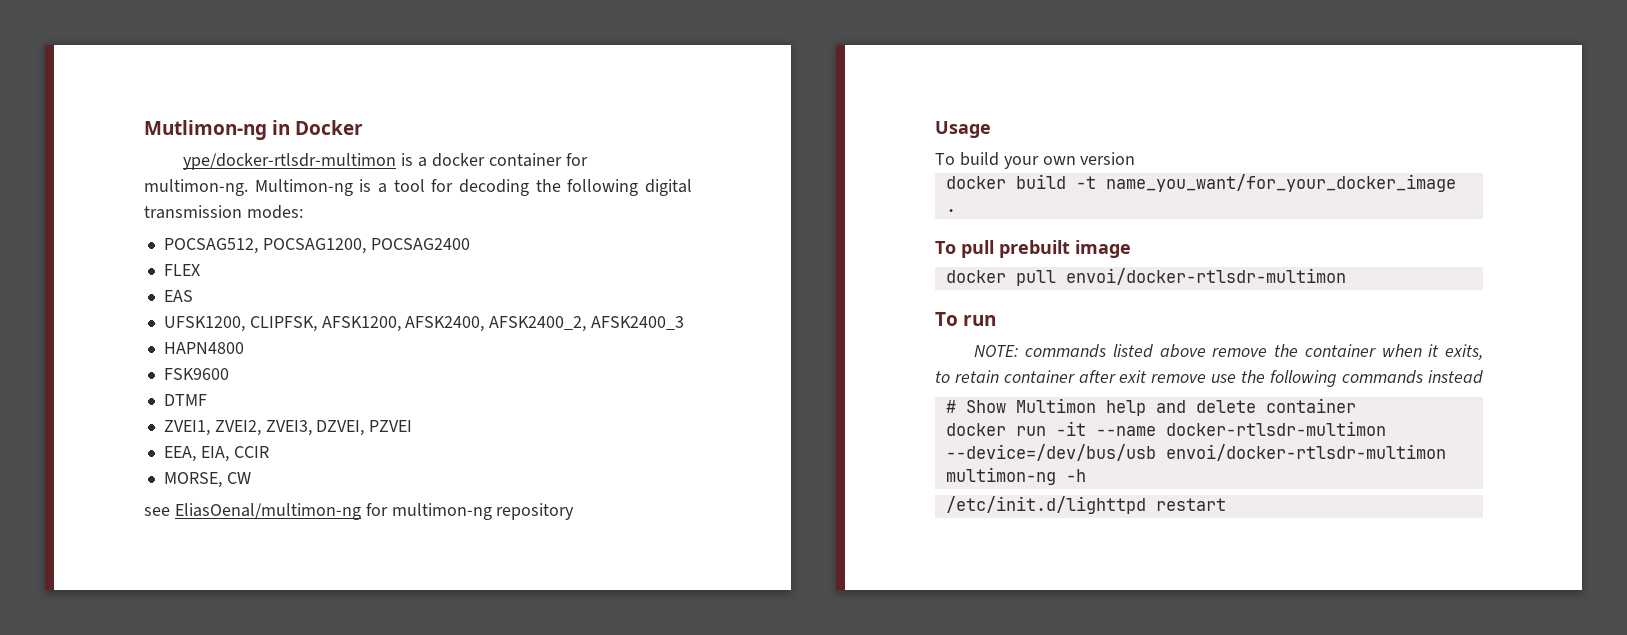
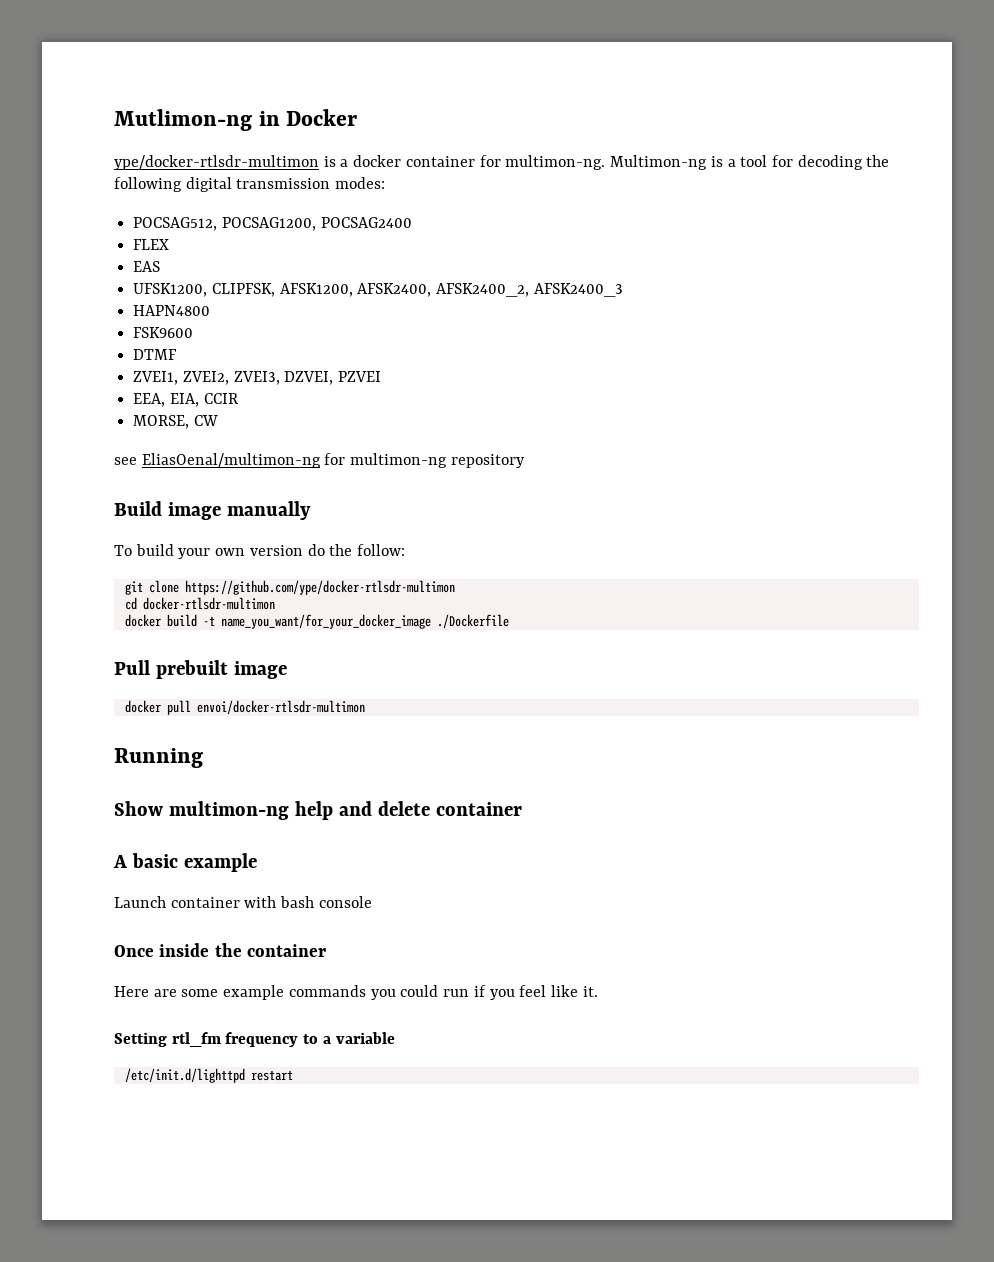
[935,121,991,138] Usage -> [114,501,311,520] Build image manually
(1136, 158) none -> [307,544,406,556] [124,580,455,595] [124,597,275,610] do the follow: // git clone https://github.com/ype/docker-rtlsdr-multimon // cd docker-rtlsdr-multimon
[945,209,956,212] [935,240,994,258] . // To pull -> [436,614,509,628] [114,660,150,675] ./Dockerfile // Pull
[935,312,997,326] [974,344,1483,360] [935,370,1483,387] [945,398,1356,416] [945,421,1386,436] [945,444,1446,461] [945,467,1086,485] To run // NOTE: commands listed above remove the container when it exits, to retain container after exit remove use the following commands instead // # Show Multimon help and delete container // docker run -it --name docker-rtlsdr-multimon --device=/dev/bus/usb envoi/docker-rtlsdr-multimon multimon-ng -h -> [114,748,203,768] [114,801,522,820] [113,853,257,872] [114,896,372,908] [114,943,326,957] [114,985,598,1000] [114,1032,395,1047] Running // Show multimon-ng help and delete container // A basic example // Launch container with bash console // Once inside the container // Here are some example commands you could run if you feel like it. // Setting rtl_fm frequency to a variable

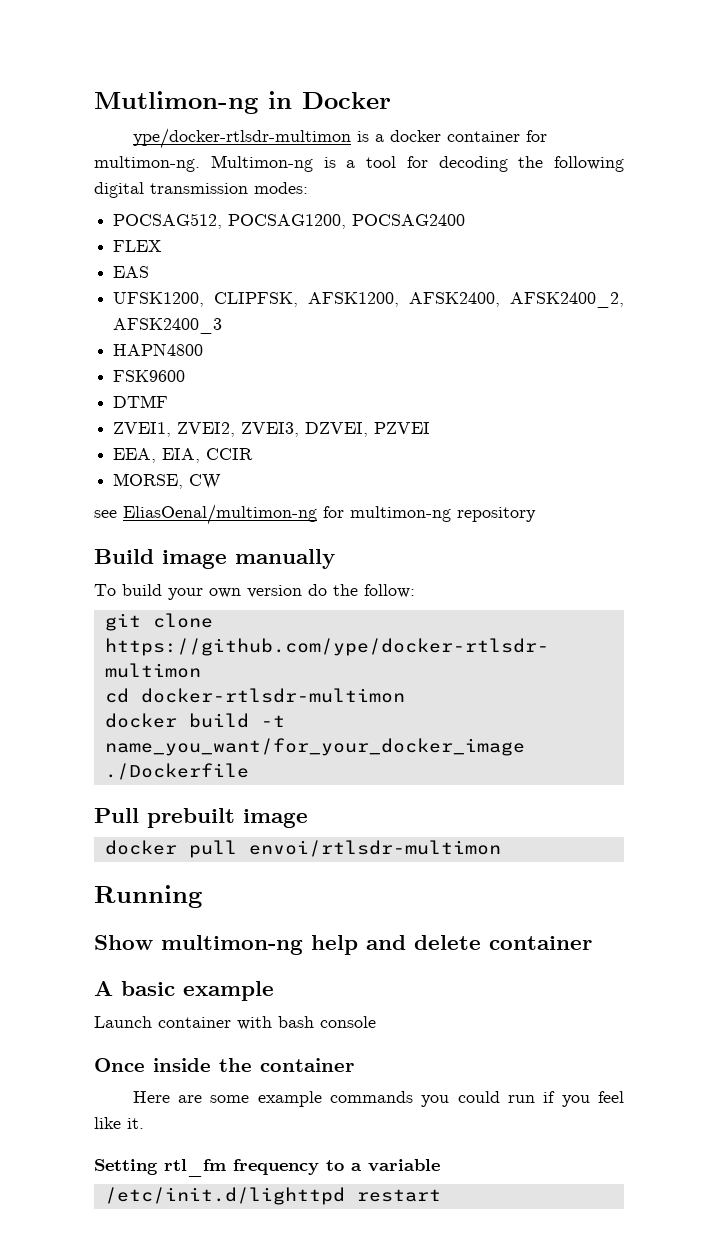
[196,700,365,714] envoi/docker-rtlsdr-multimon -> [248,840,501,857] envoi/rtlsdr-multimon

